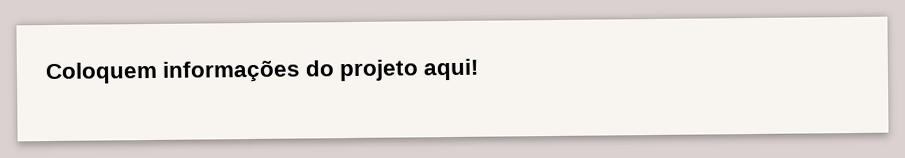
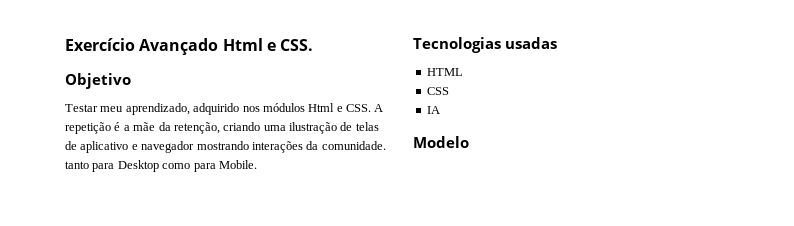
[45,58,481,85] Coloquem informações do projeto aqui! -> [65,38,314,55] [65,73,131,89] [65,103,384,115] [65,122,379,134] [65,141,386,153] [65,160,257,172] [413,37,557,53] [426,68,463,76] [426,87,449,95] [426,106,440,114] [413,136,469,148] Exercício Avançado Html e CSS. // Objetivo // Testar meu aprendizado, adquirido nos módulos Html e CSS. A repetição é a mãe da retenção, criando uma ilustração de telas de aplicativo e navegador mostrando interações da comunidade. tanto para Desktop como para Mobile. // Tecnologias usadas // HTML // CSS // IA // Modelo

